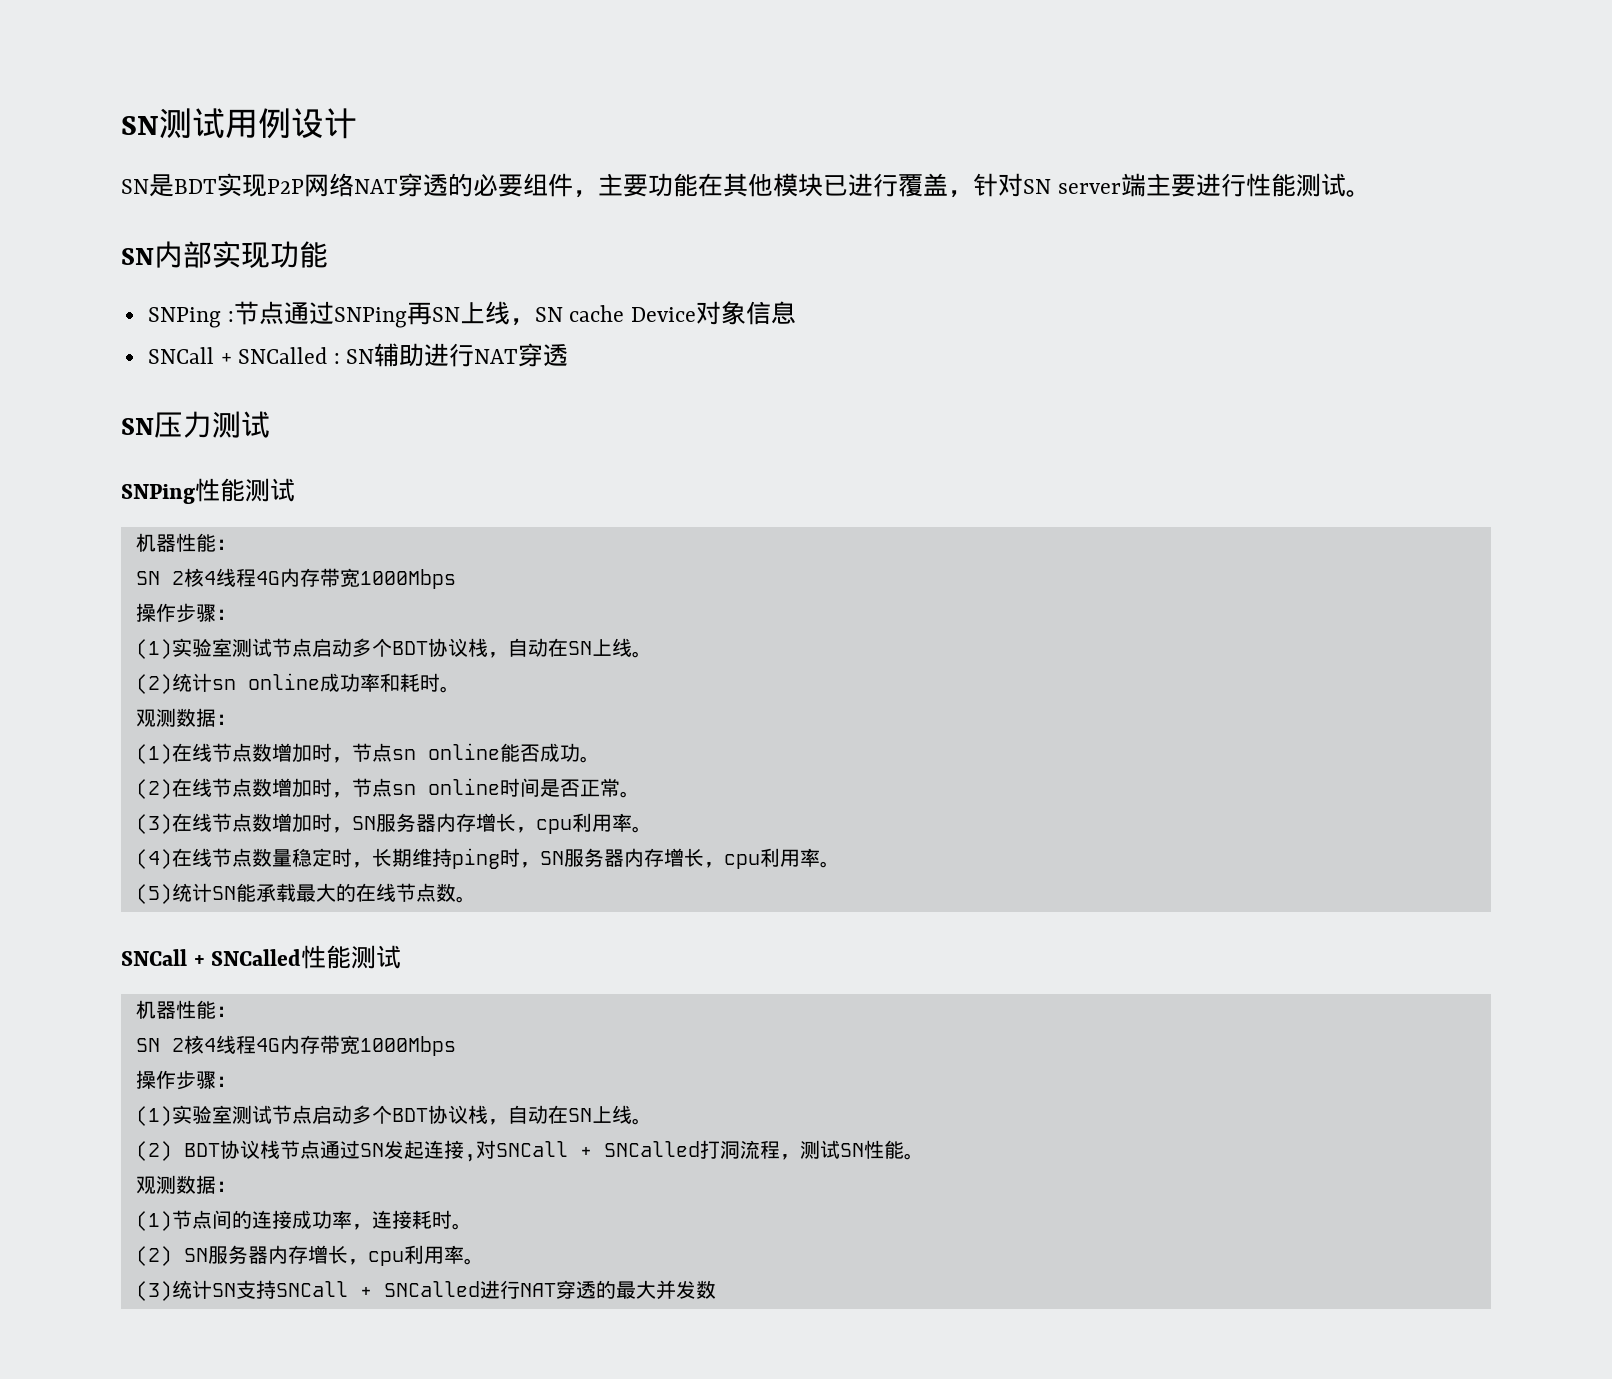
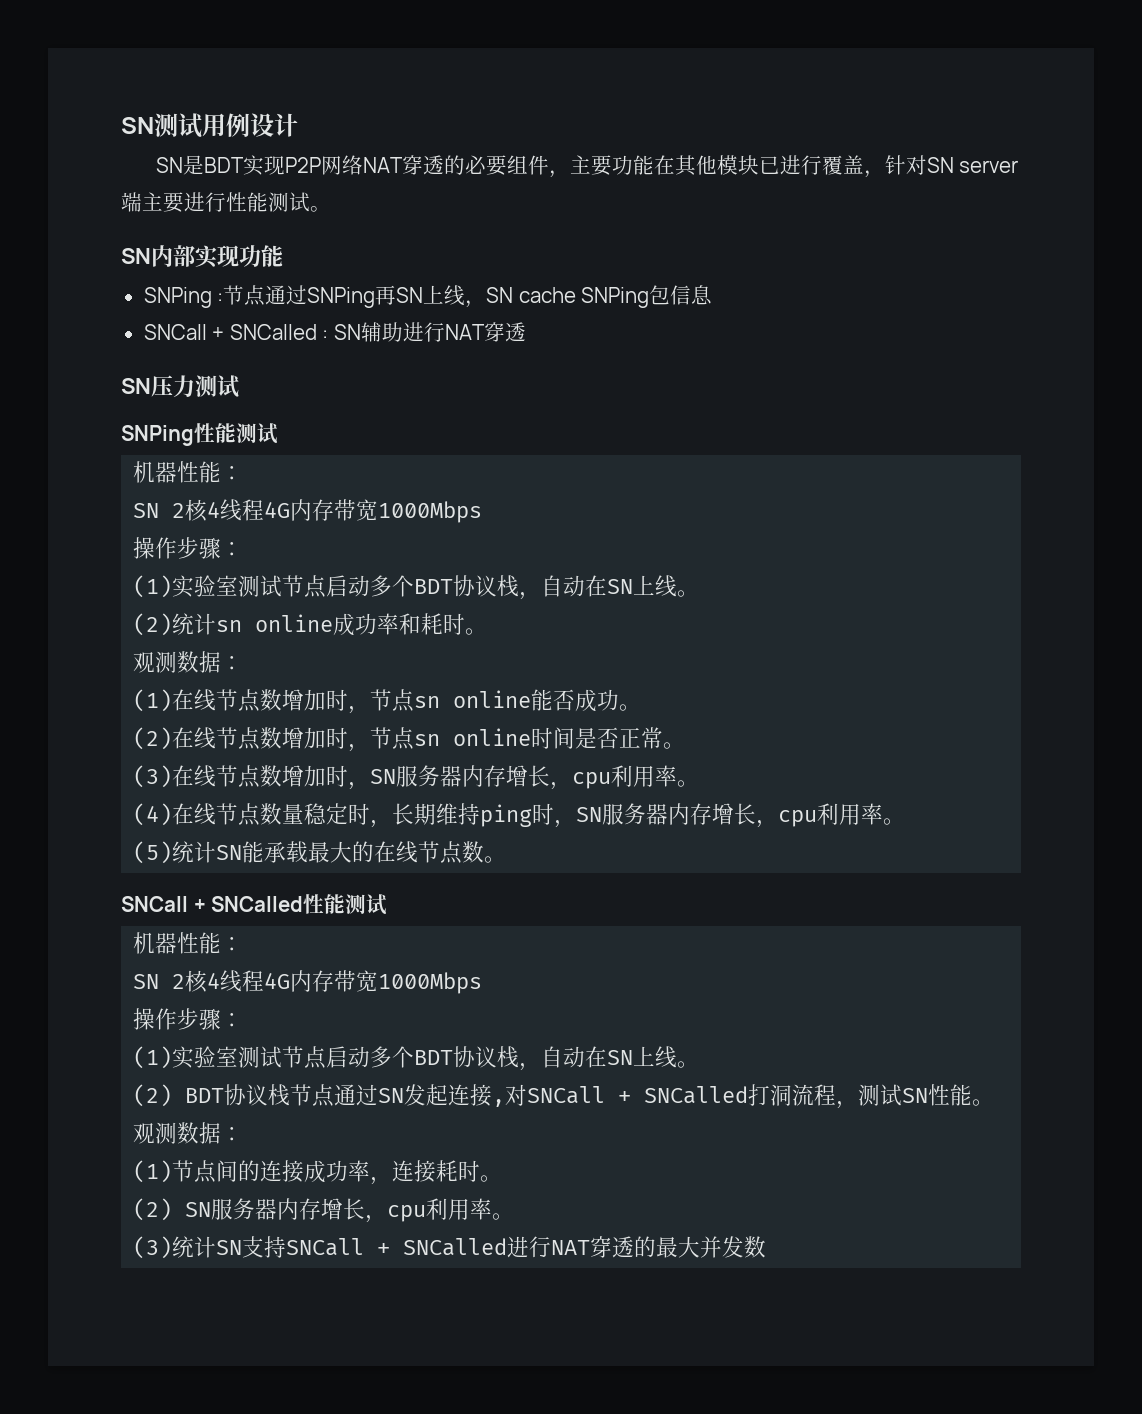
[630,301,746,325] Device对象 -> [581,285,671,308] SNPing包

